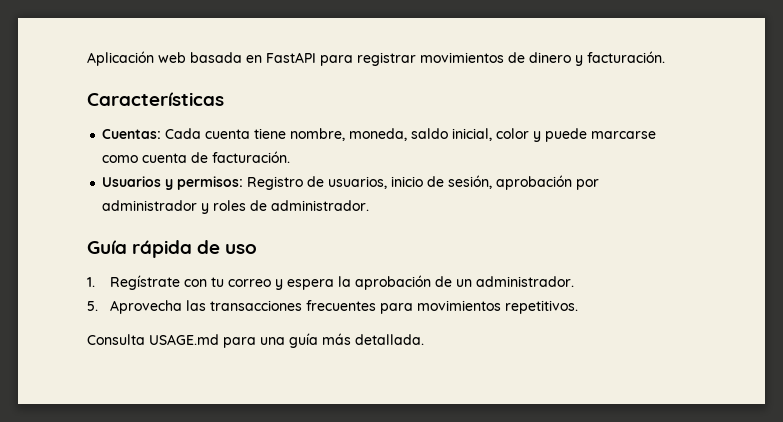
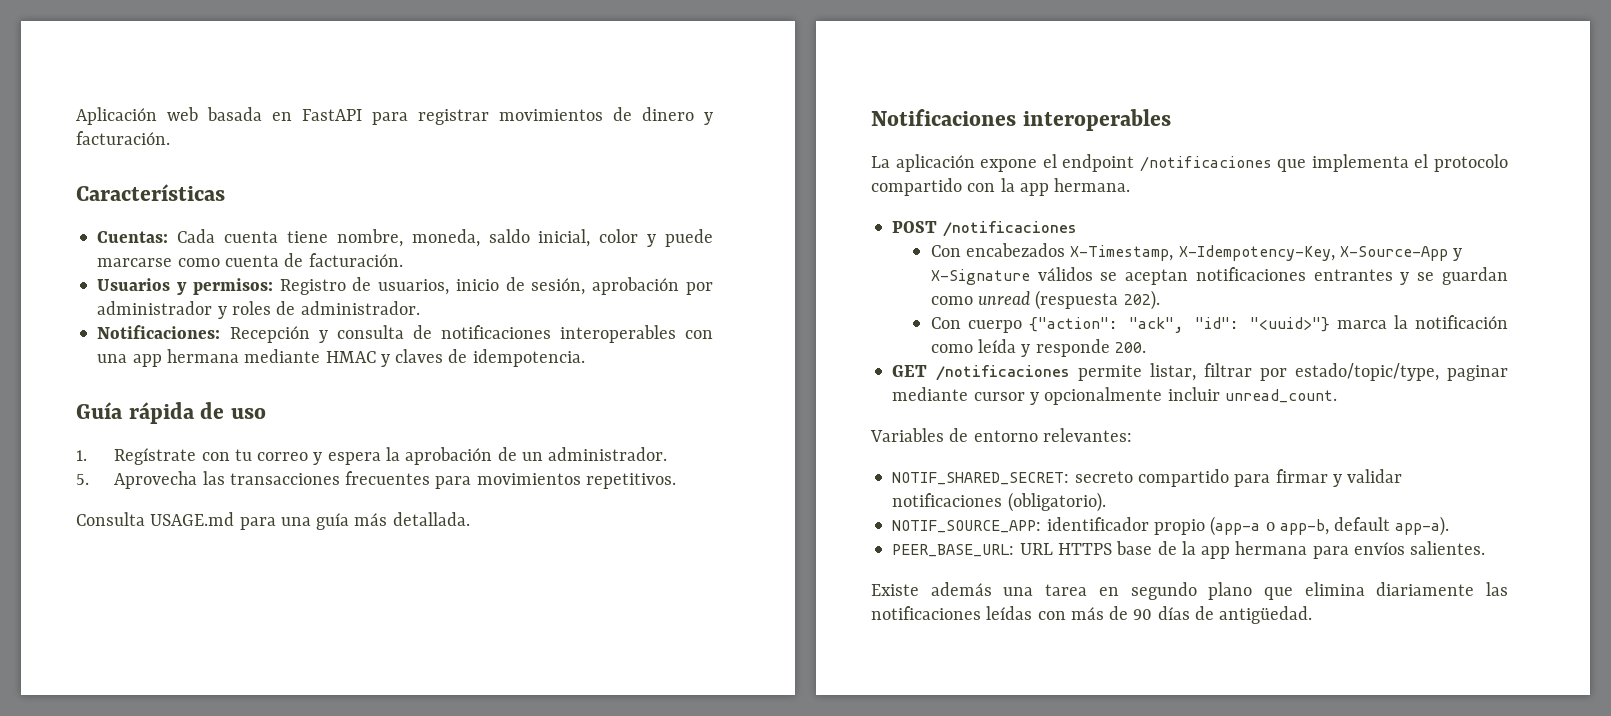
(370, 205) none -> [97,325,713,343] [97,349,585,367] // Notificaciones: Recepción y consulta de notificaciones interoperables con una app hermana mediante HMAC y claves de idempotencia.
(424, 339) none -> [871,109,1171,131] [871,154,1508,172] [871,178,1131,196] [892,221,1077,237] [930,243,1463,261] [930,267,1508,285] [930,290,1160,310] [930,315,1508,333] [930,339,1146,357] [892,363,1508,381] [892,387,1337,405] [870,428,1132,442] [892,469,1403,487] [892,492,1106,512] [892,516,1450,536] [892,541,1486,559] [871,582,1508,600] [871,606,1313,624] // Notificaciones interoperables // La aplicación expone el endpoint /notificaciones que implementa el protocolo compartido con la app hermana. // POST /notificaciones // Con encabezados X-Timestamp, X-Idempotency-Key, X-Source-App y X-Signature válidos se aceptan notificaciones entrantes y se guardan como unread (respuesta 202). // Con cuerpo {"action": "ack", "id": "<uuid>"} marca la notificación como leída y responde 200. // GET /notificaciones permite listar, filtrar por estado/topic/type, paginar mediante cursor y opcionalmente incluir unread_count. // Variables de entorno relevantes: // NOTIF_SHARED_SECRET: secreto compartido para firmar y validar notificaciones (obligatorio). // NOTIF_SOURCE_APP: identificador propio (app-a o app-b, default app-a). // PEER_BASE_URL: URL HTTPS base de la app hermana para envíos salientes. // Existe además una tarea en segundo plano que elimina diariamente las notificaciones leídas con más de 90 días de antigüedad.

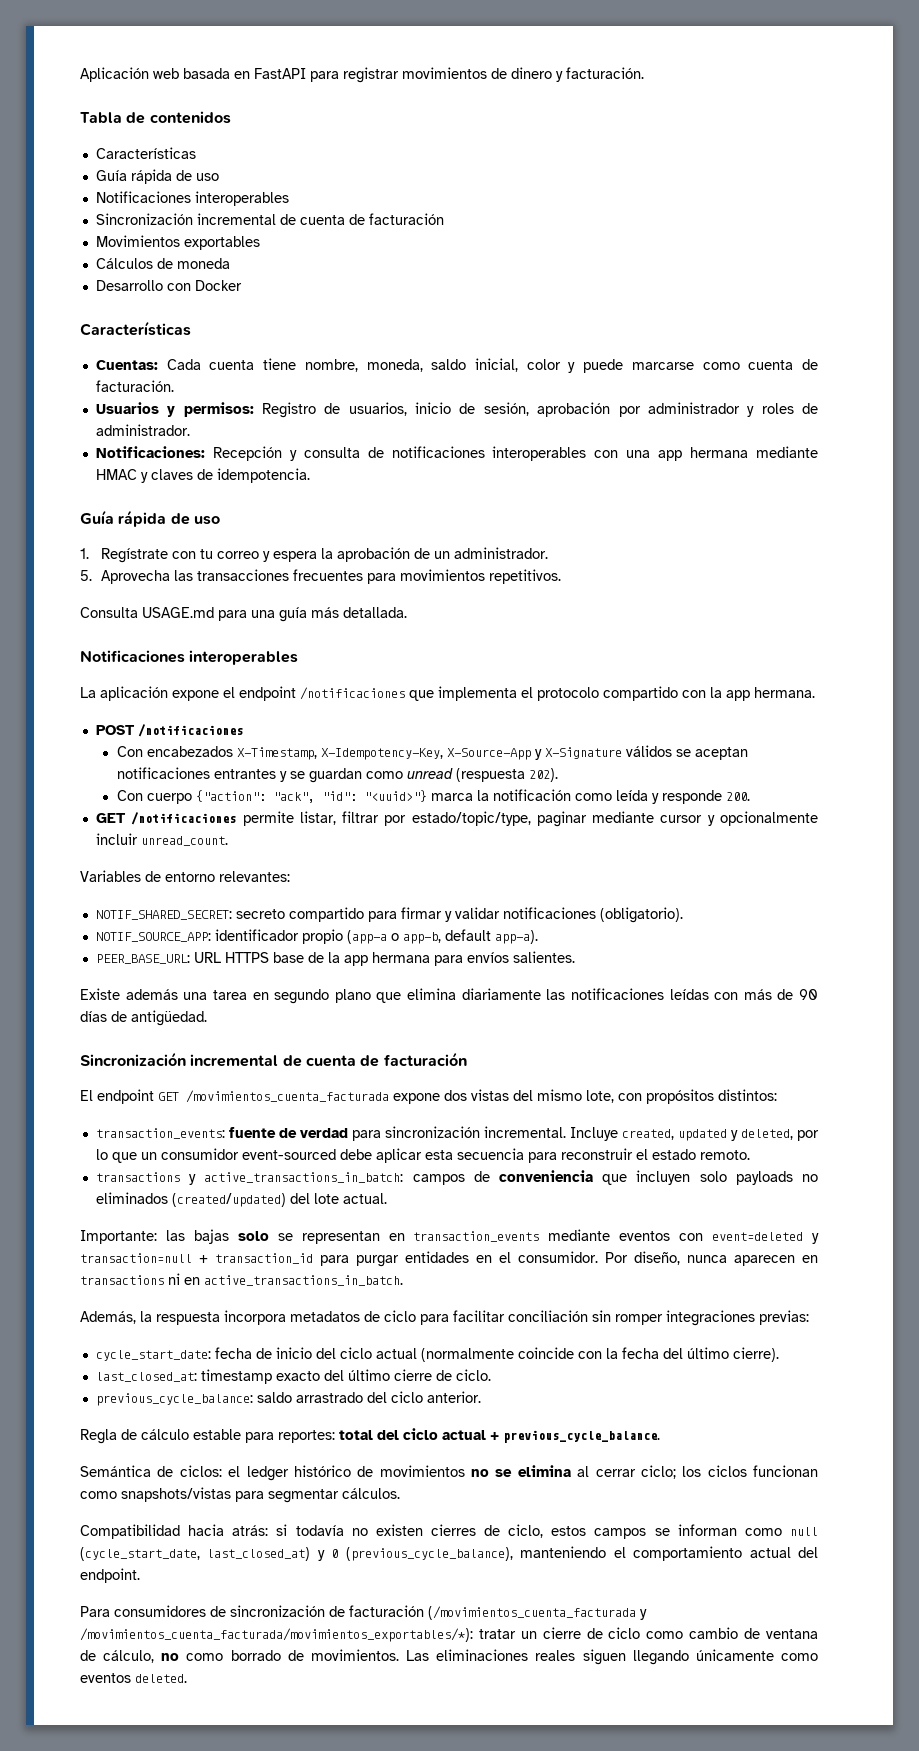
(170, 138) none -> [80,111,231,124] [95,147,196,159] [95,169,219,184] [95,191,289,206] [95,213,444,225] [95,235,260,250] [95,258,230,269] [95,280,242,291] // Tabla de contenidos // Características // Guía rápida de uso // Notificaciones interoperables // Sincronización incremental de cuenta de facturación // Movimientos exportables // Cálculos de moneda // Desarrollo con Docker
(1313, 615) none -> [80,1052,467,1067] [80,1089,777,1104] [95,1126,819,1141] [95,1148,750,1163] [95,1170,819,1185] [95,1192,387,1207] [80,1229,819,1244] [80,1251,818,1267] [80,1273,403,1286] [80,1310,809,1326] [95,1347,779,1362] [95,1369,491,1384] [95,1391,481,1406] [80,1428,660,1444] [80,1465,818,1481] [80,1487,400,1503] [80,1524,818,1539] [80,1546,819,1561] [80,1568,140,1583] [80,1605,647,1620] [80,1627,819,1642] [80,1649,818,1665] [80,1673,187,1683] // Sincronización incremental de cuenta de facturación // El endpoint GET /movimientos_cuenta_facturada expone dos vistas del mismo lote, con propósitos distintos: // transaction_events: fuente de verdad para sincronización incremental. Incluye created, updated y deleted, por lo que un consumidor event-sourced debe aplicar esta secuencia para reconstruir el estado remoto. // transactions y active_transactions_in_batch: campos de conveniencia que incluyen solo payloads no eliminados (created/updated) del lote actual. // Importante: las bajas solo se representan en transaction_events mediante eventos con event=deleted y transaction=null + transaction_id para purgar entidades en el consumidor. Por diseño, nunca aparecen en transactions ni en active_transactions_in_batch. // Además, la respuesta incorpora metadatos de ciclo para facilitar conciliación sin romper integraciones previas: // cycle_start_date: fecha de inicio del ciclo actual (normalmente coincide con la fecha del último cierre). // last_closed_at: timestamp exacto del último cierre de ciclo. // previous_cycle_balance: saldo arrastrado del ciclo anterior. // Regla de cálculo estable para reportes: total del ciclo actual + previous_cycle_balance. // Semántica de ciclos: el ledger histórico de movimientos no se elimina al cerrar ciclo; los ciclos funcionan como snapshots/vistas para segmentar cálculos. // Compatibilidad hacia atrás: si todavía no existen cierres de ciclo, estos campos se informan como null (cycle_start_date, last_closed_at) y 0 (previous_cycle_balance), manteniendo el comportamiento actual del endpoint. // Para consumidores de sincronización de facturación (/movimientos_cuenta_facturada y /movimientos_cuenta_facturada/movimientos_exportables/*): tratar un cierre de ciclo como cambio de ventana de cálculo, no como borrado de movimientos. Las eliminaciones reales siguen llegando únicamente como eventos deleted.

